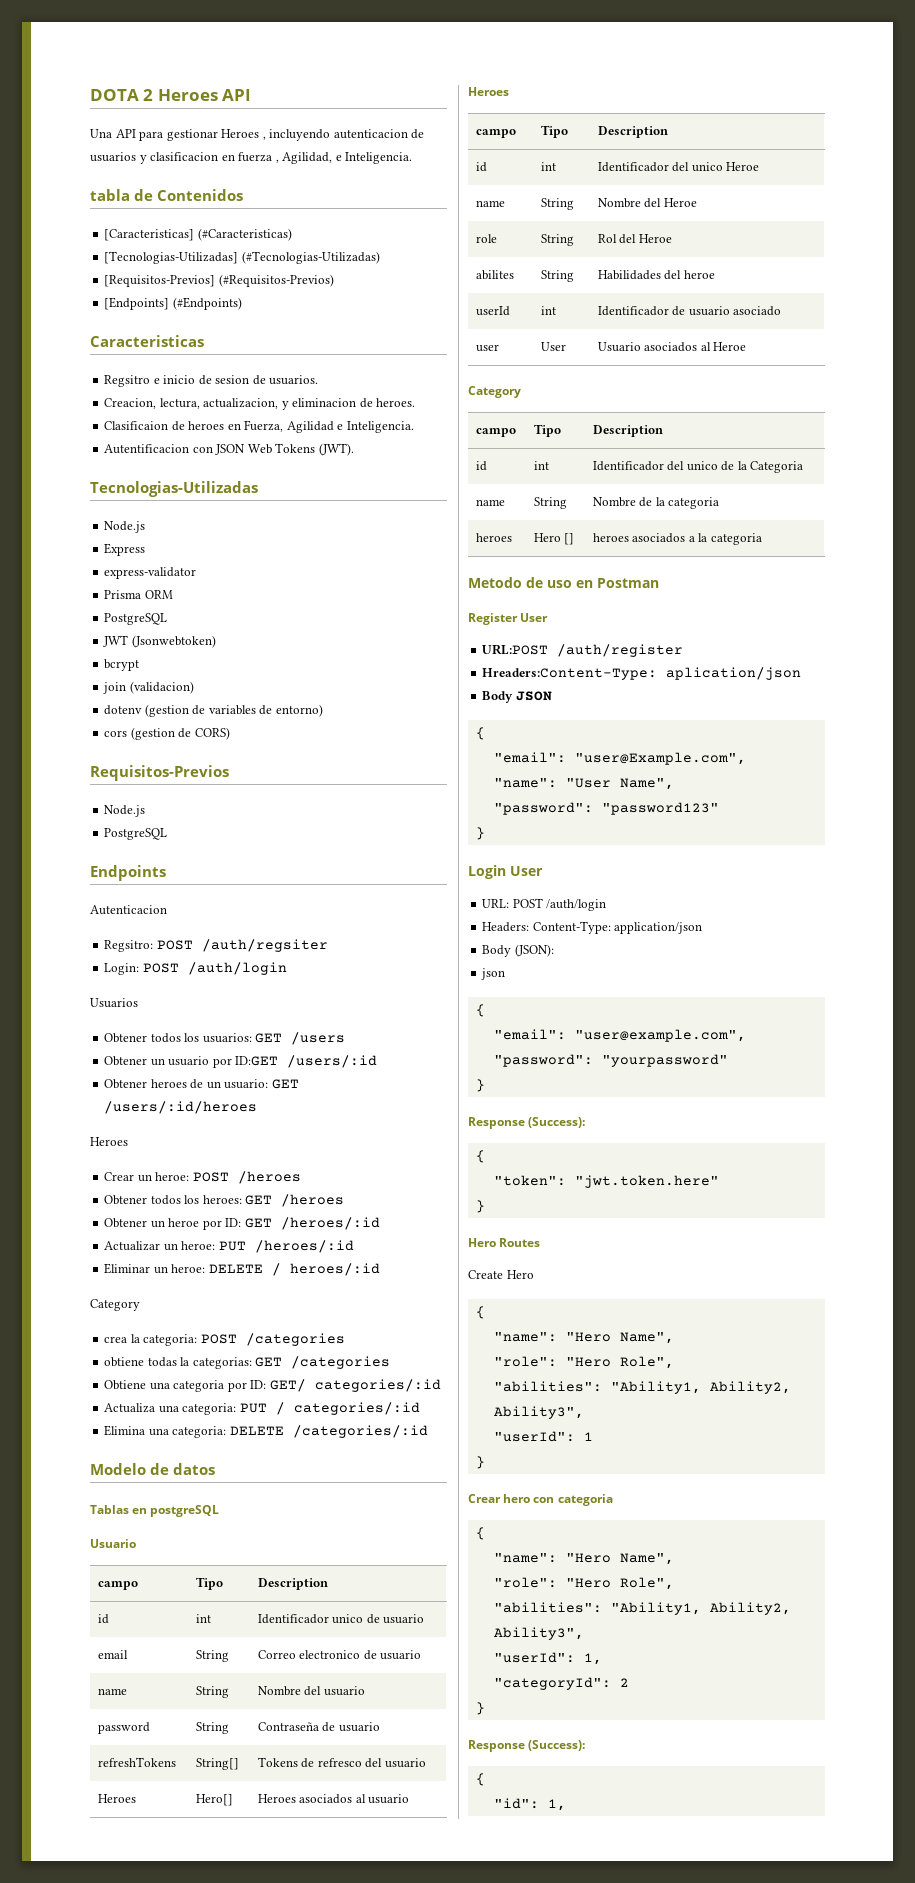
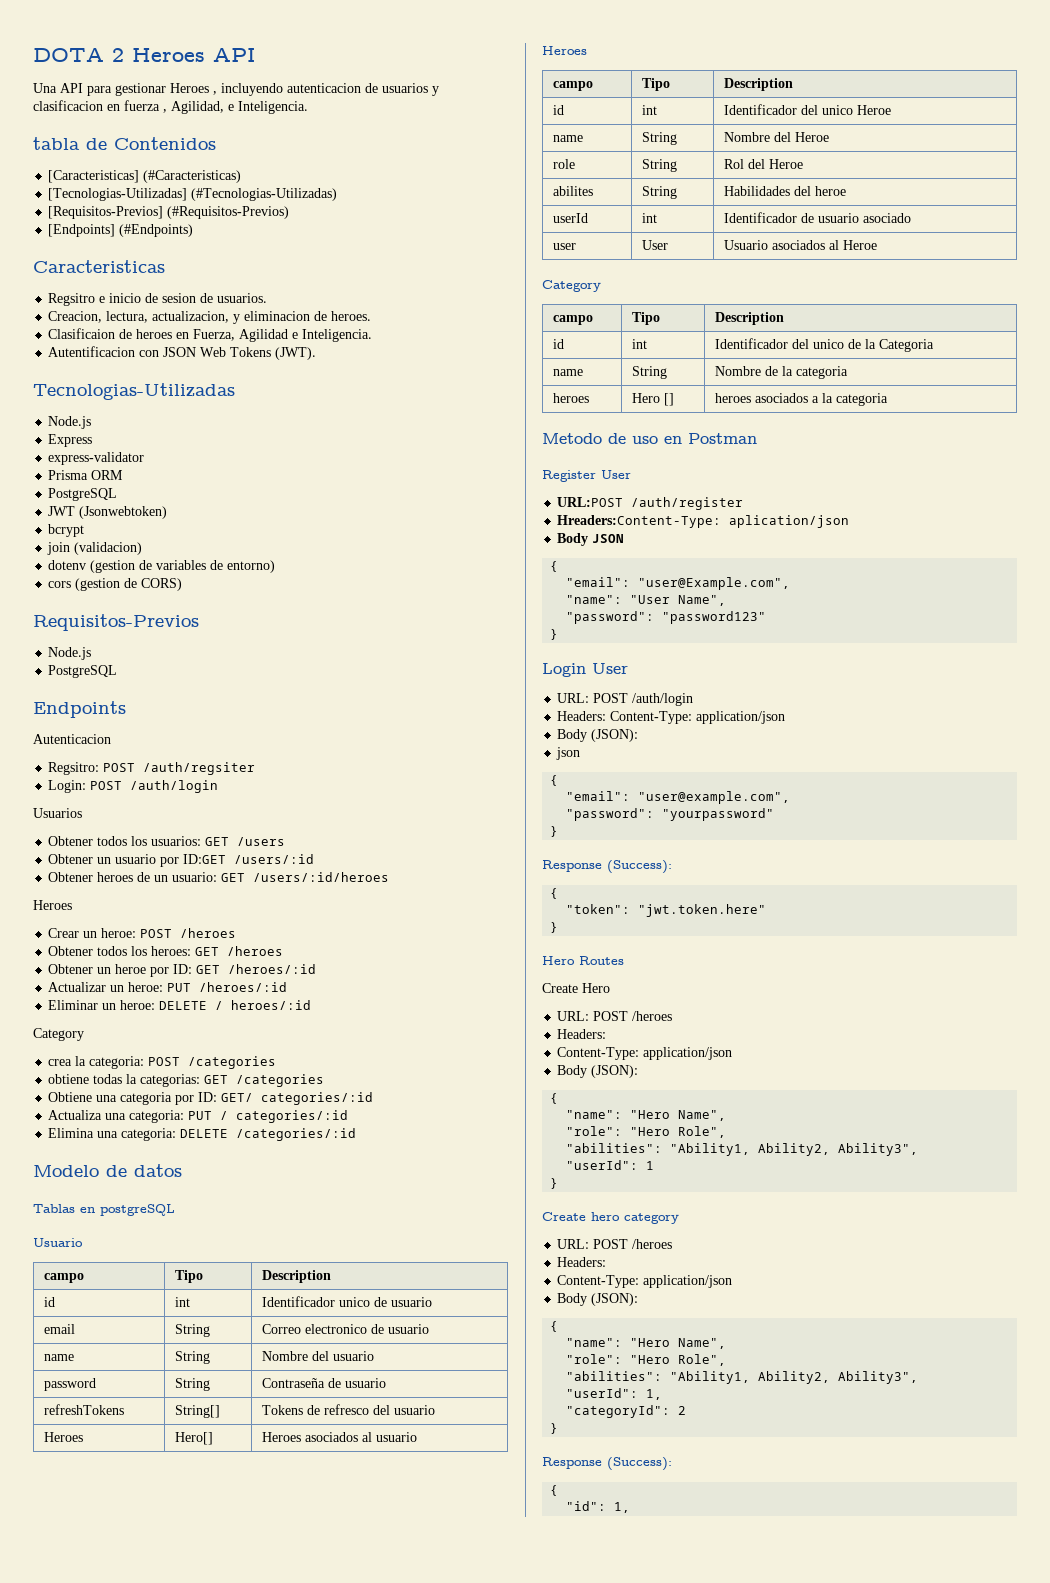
(534, 1274) none -> [557,1011,673,1021] [557,1029,607,1039] [557,1047,733,1060] [557,1065,639,1078] // URL: POST /heroes // Headers: // Content-Type: application/json // Body (JSON):
[468,1494,613,1506] Crear hero con categoria -> [542,1212,679,1224] [557,1239,673,1249] [557,1257,607,1267] [557,1275,733,1288] [557,1293,639,1306] Create hero category // URL: POST /heroes // Headers: // Content-Type: application/json // Body (JSON):

